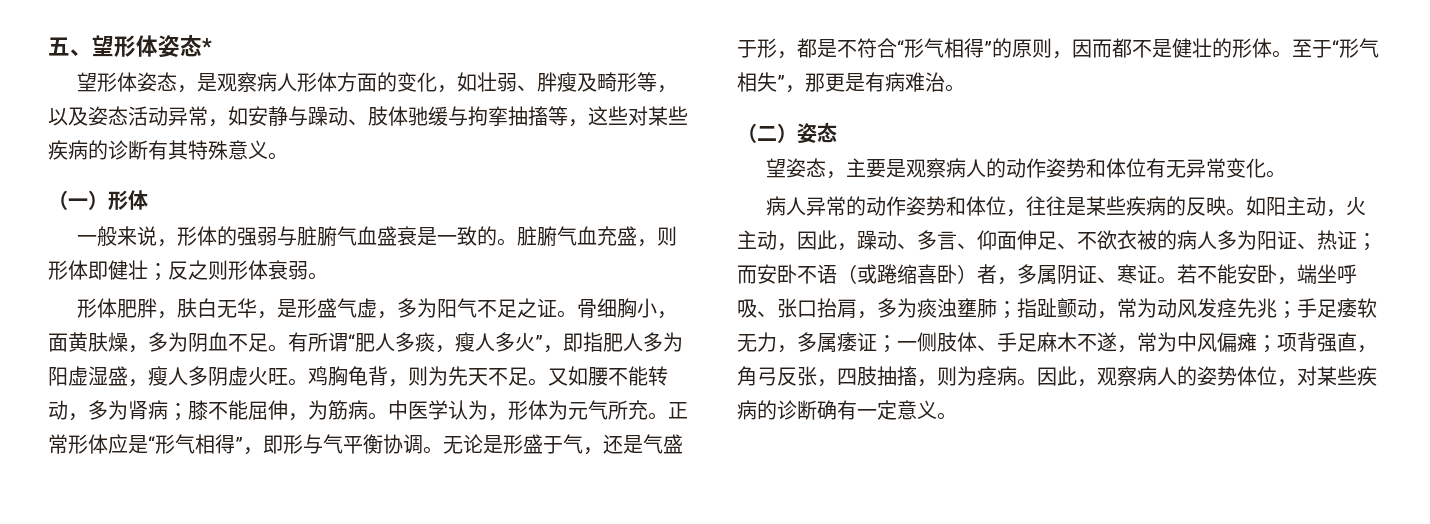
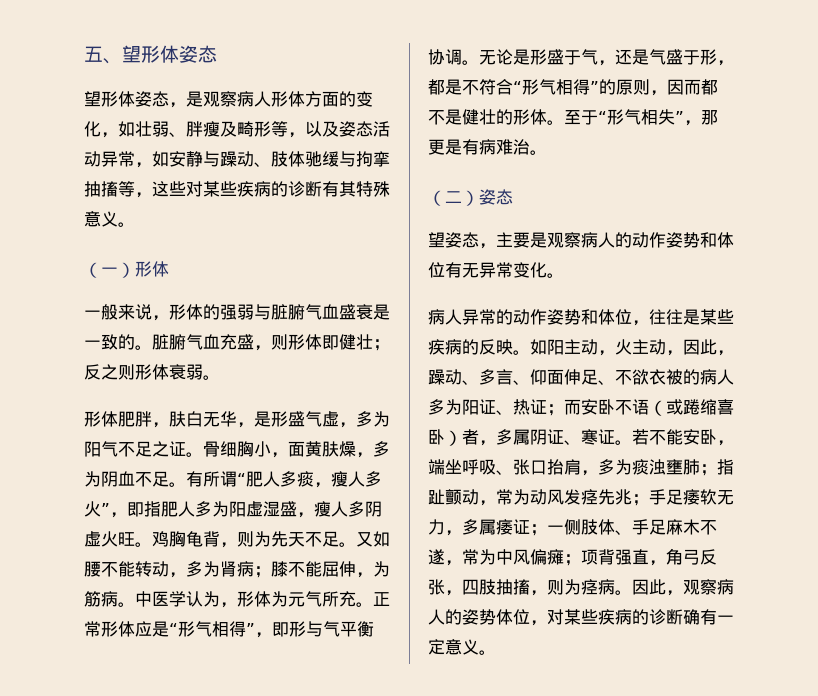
[202,38,212,54] * -> (217, 54) none

